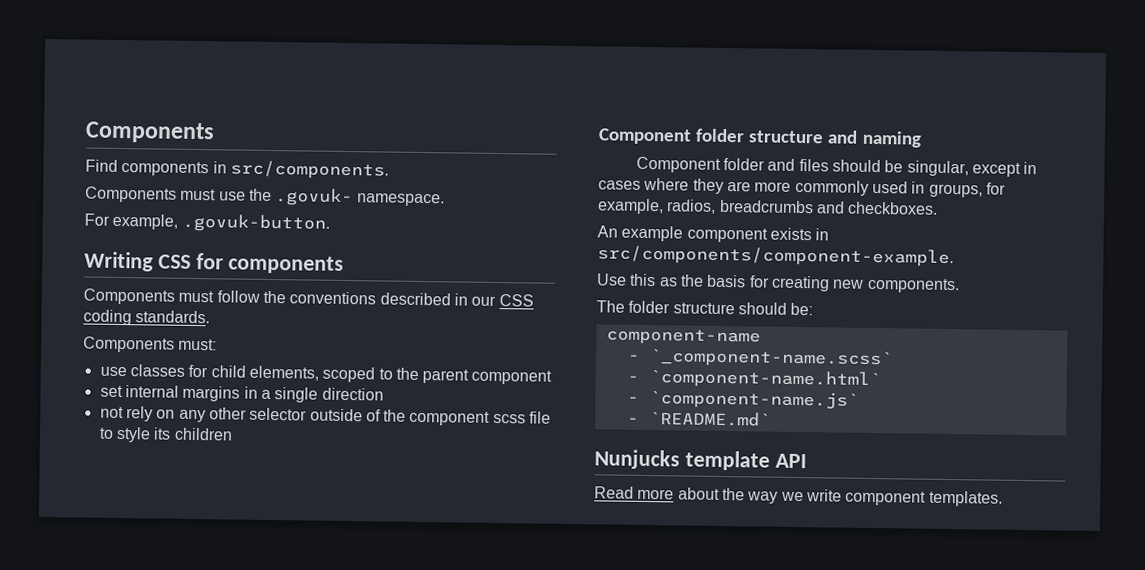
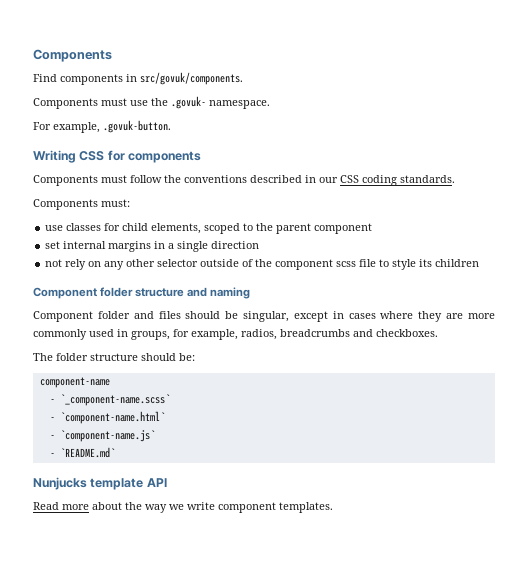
[229,160,389,180] src/components. -> [140,72,243,85] src/govuk/components.
[597,225,830,243] [597,245,954,268] [596,273,960,294] // An example component exists in src/components/component-example. // Use this as the basis for creating new components. -> (438, 333) none

